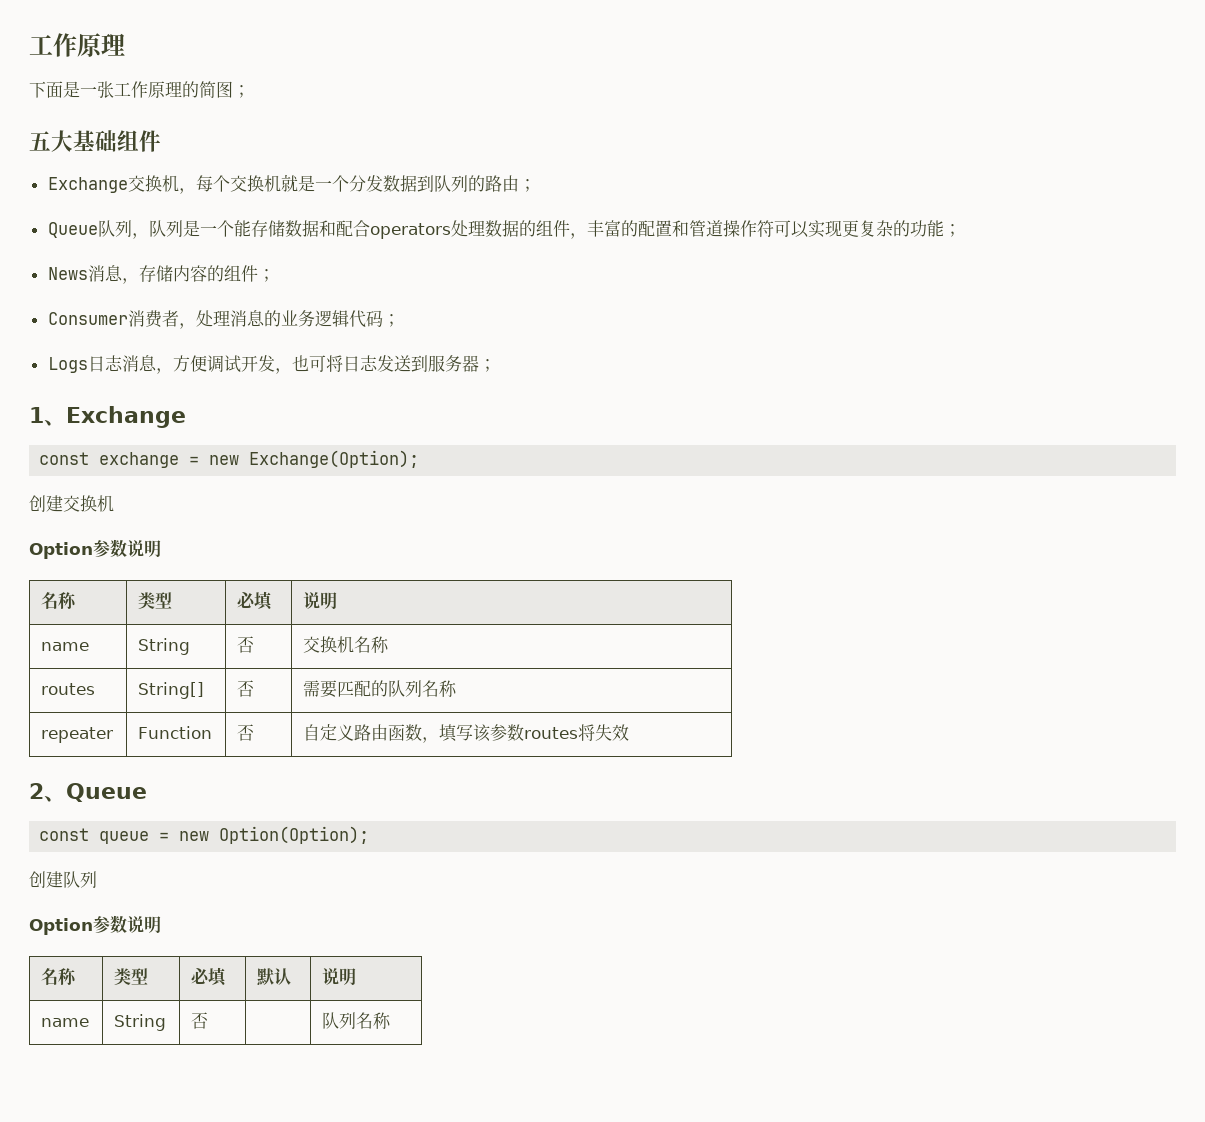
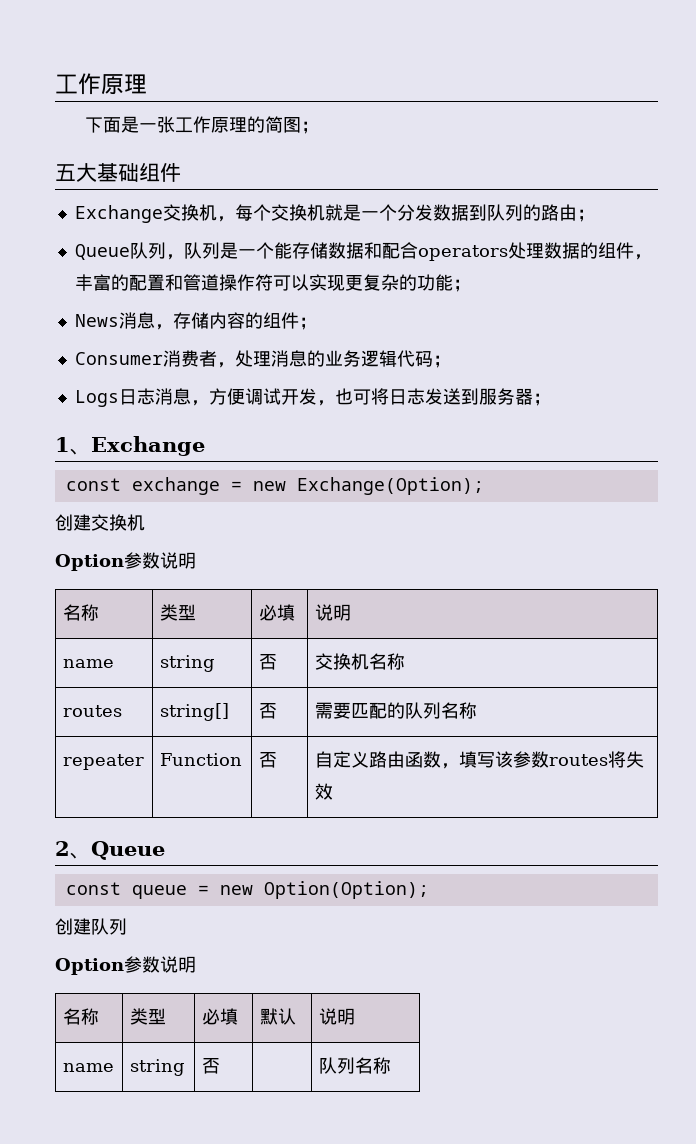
[138,638,191,655] String -> [159,655,215,672] string
[138,682,205,699] String[] -> [159,703,229,721] string[]
[114,1014,167,1031] String -> [129,1059,185,1076] string

